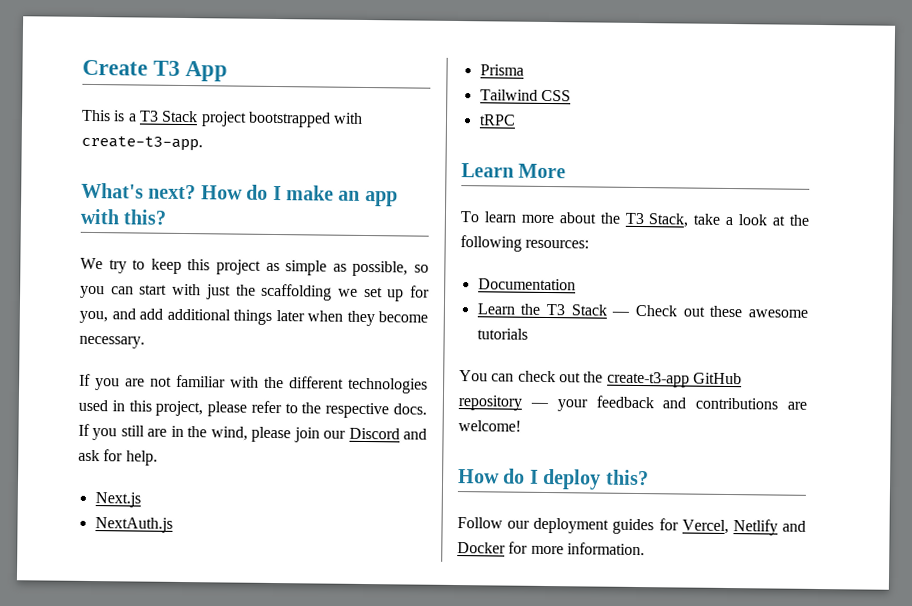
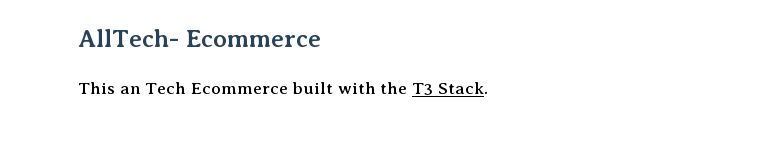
[82,59,229,82] [81,109,364,128] [81,135,203,152] [81,182,398,207] [80,208,168,225] [80,257,429,277] [80,283,430,302] [79,308,428,327] [79,335,145,349] [79,373,428,394] [78,399,427,419] [78,423,427,443] [78,449,158,466] [94,492,141,508] [94,517,173,533] [479,64,524,76] [479,89,571,102] [478,114,516,126] [461,163,567,179] [460,211,810,228] [460,235,590,252] [477,278,576,291] [476,303,808,318] [476,328,528,340] [459,370,742,388] [458,395,807,412] [458,420,521,432] [458,468,649,490] [457,517,806,536] [457,541,645,556] Create T3 App // This is a T3 Stack project bootstrapped with create-t3-app. // What's next? How do I make an app with this? // We try to keep this project as simple as possible, so you can start with just the scaffolding we set up for you, and add additional things later when they become necessary. // If you are not familiar with the different technologies used in this project, please refer to the respective docs. If you still are in the wind, please join our Discord and ask for help. // Next.js // NextAuth.js // Prisma // Tailwind CSS // tRPC // Learn More // To learn more about the T3 Stack, take a look at the following resources: // Documentation // Learn the T3 Stack — Check out these awesome tutorials // You can check out the create-t3-app GitHub repository — your feedback and contributions are welcome! // How do I deploy this? // Follow our deployment guides for Vercel, Netlify and Docker for more information. -> [78,29,321,47] [78,82,488,95] AllTech- Ecommerce // This an Tech Ecommerce built with the T3 Stack.

